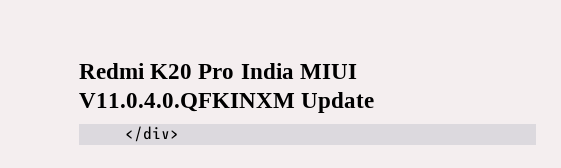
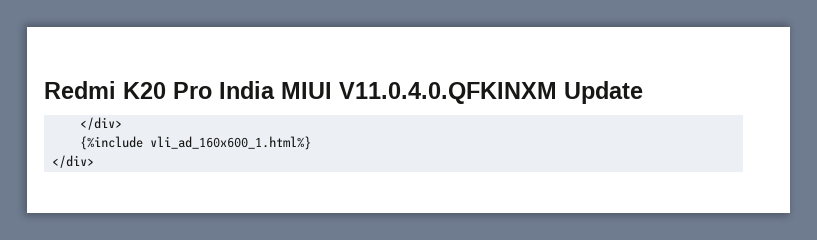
(179, 134) none -> [79,136,311,150] [51,155,94,168] // {%include vli_ad_160x600_1.html%} // </div>

